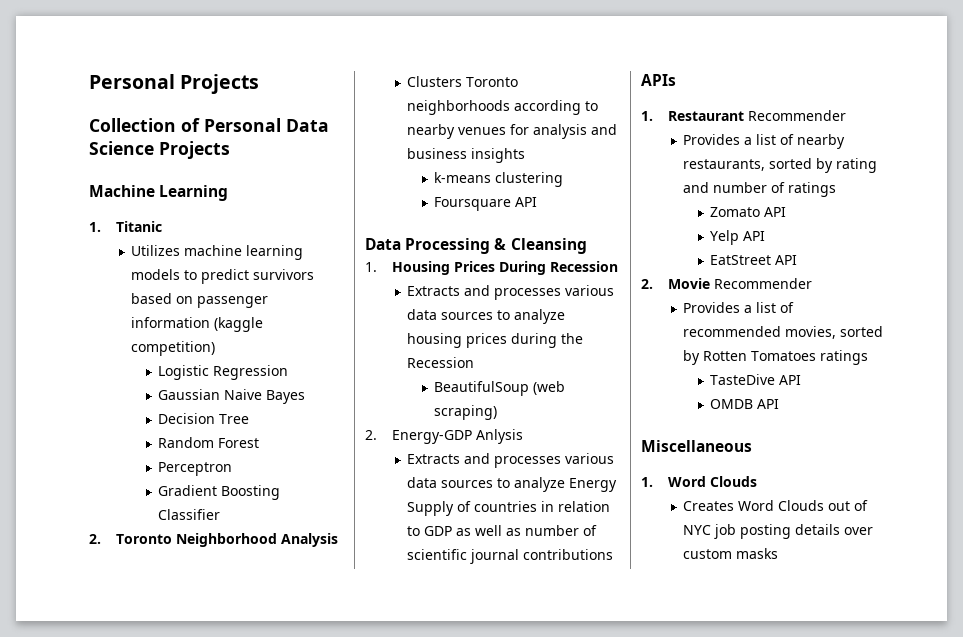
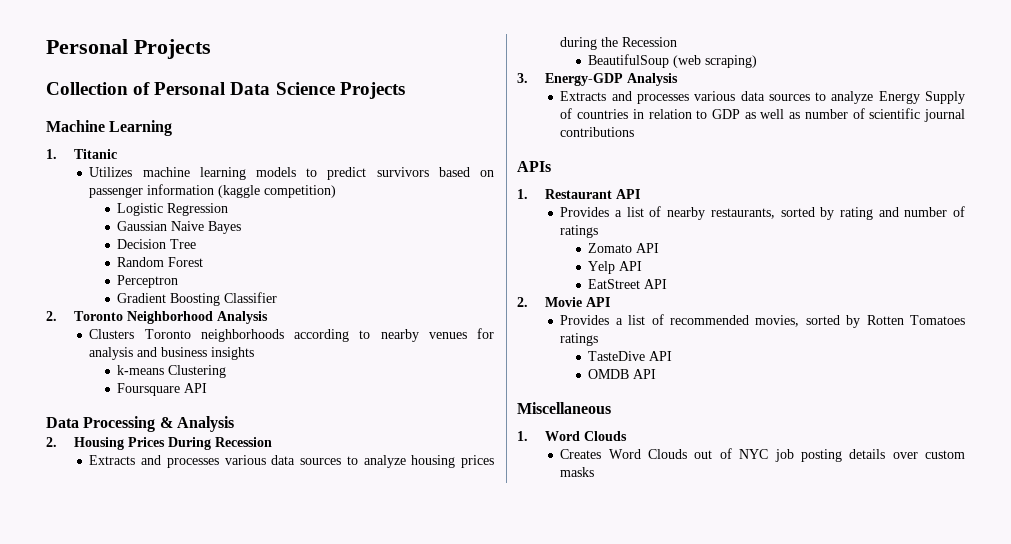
[495,172,564,187] clustering -> [168,365,227,378] Clustering
[510,238,587,254] [365,262,377,272] Cleansing // 1. -> [176,416,234,432] [46,437,57,447] Analysis // 2.
[365,429,523,444] 2. Energy-GDP Anlysis -> [517,73,678,86] 3. Energy-GDP Analysis
[747,110,846,121] Recommender -> [615,189,640,199] API
[713,278,812,289] Recommender -> [585,297,610,307] API

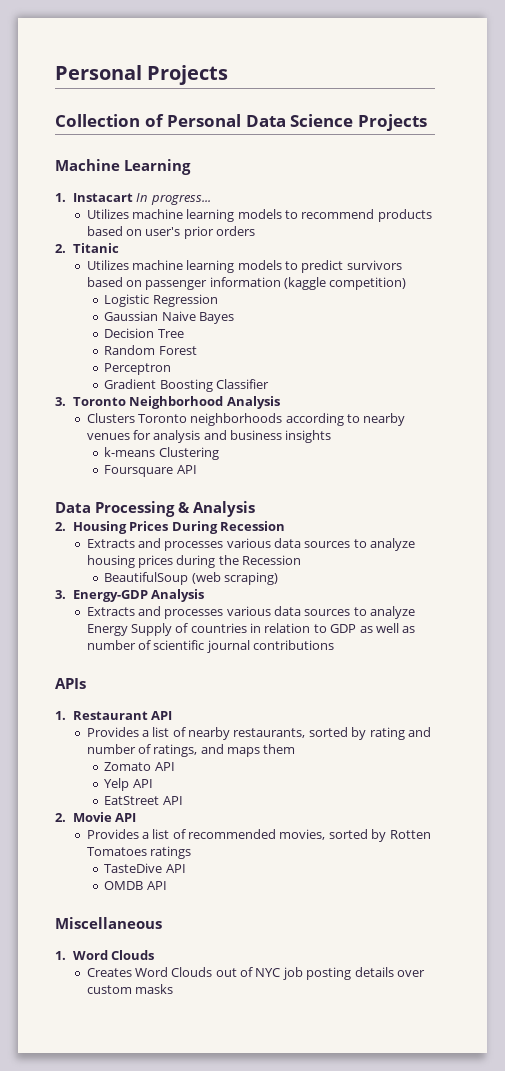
(57, 154) none -> [72,193,211,205] [86,209,432,222] [86,226,255,239] [55,244,66,253] Instacart In progress... // Utilizes machine learning models to recommend products based on user's prior orders // 2.
[46,311,57,321] 2. -> [55,397,66,406] 3.
[560,225,599,238] ratings -> [153,744,296,757] ratings, and maps them

